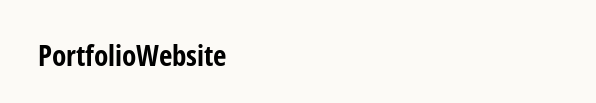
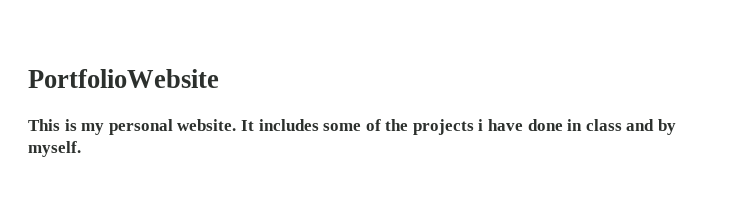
(226, 55) none -> [28,119,677,135] [28,141,81,157] // This is my personal website. It includes some of the projects i have done in class and by myself.

